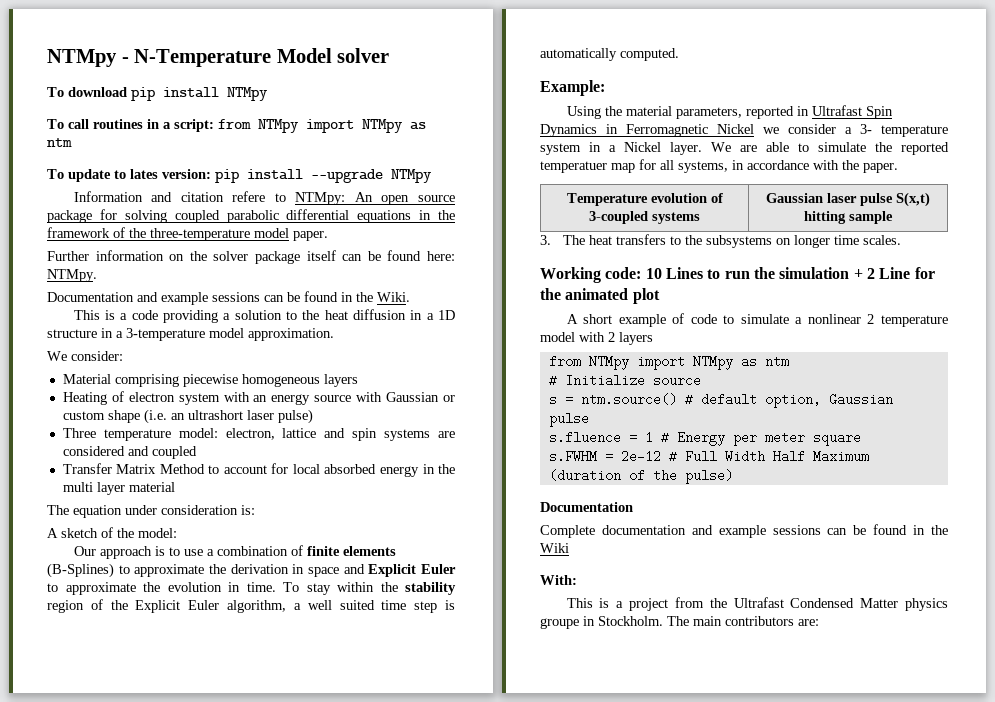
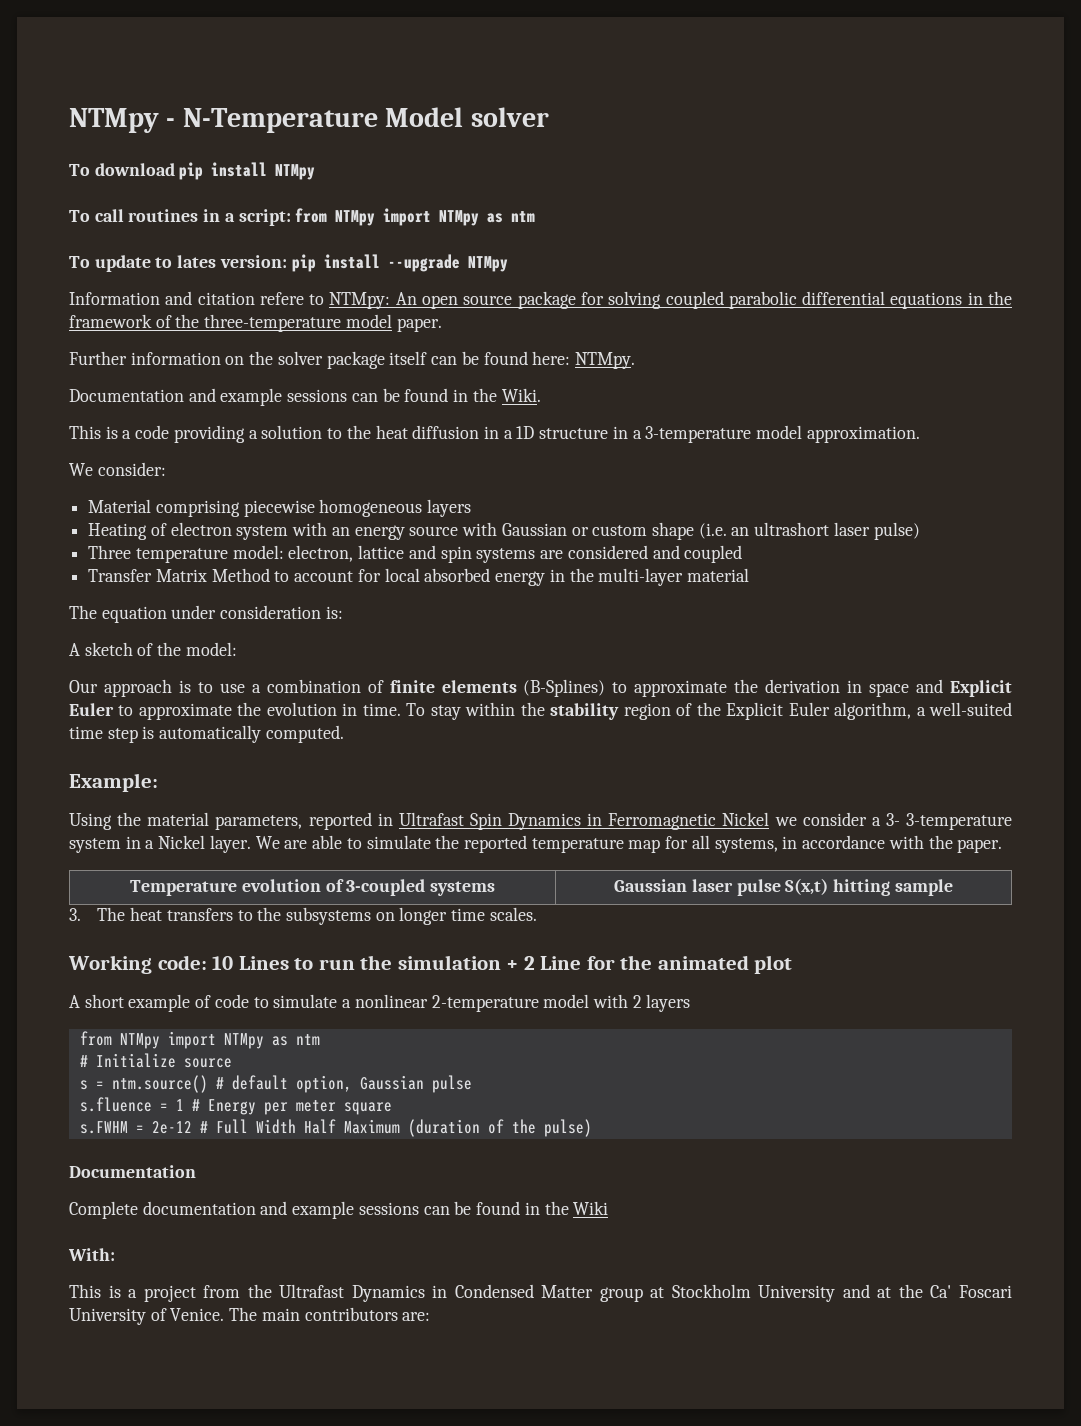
[62,482,125,495] multi layer -> [598,568,684,586] multi-layer
[307,600,375,610] well suited -> [929,702,1013,716] well-suited
[881,125,948,137] temperature -> [906,813,1012,830] 3-temperature
[540,161,607,173] temperatuer -> [531,838,624,853] temperature
[867,314,948,327] 2 temperature -> [431,995,539,1012] 2-temperature
[790,598,948,611] [540,616,663,629] Condensed Matter physics groupe in Stockholm. -> [351,1284,1012,1302] [69,1308,225,1325] Dynamics in Condensed Matter group at Stockholm University and at the Ca' Foscari University of Venice.

